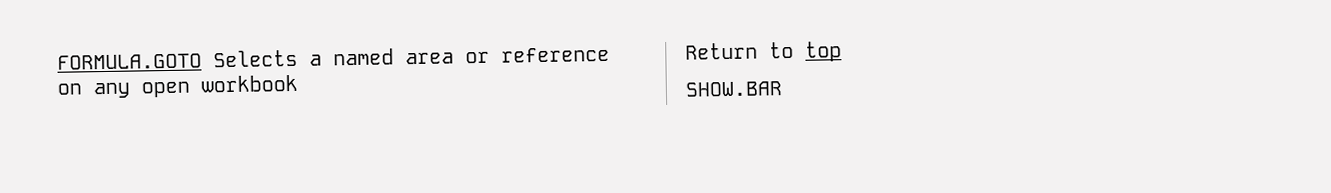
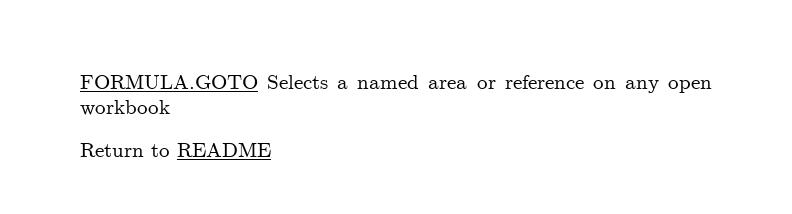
[805,41,842,62] [685,81,782,97] top // SHOW.BAR -> [177,142,271,157] README

